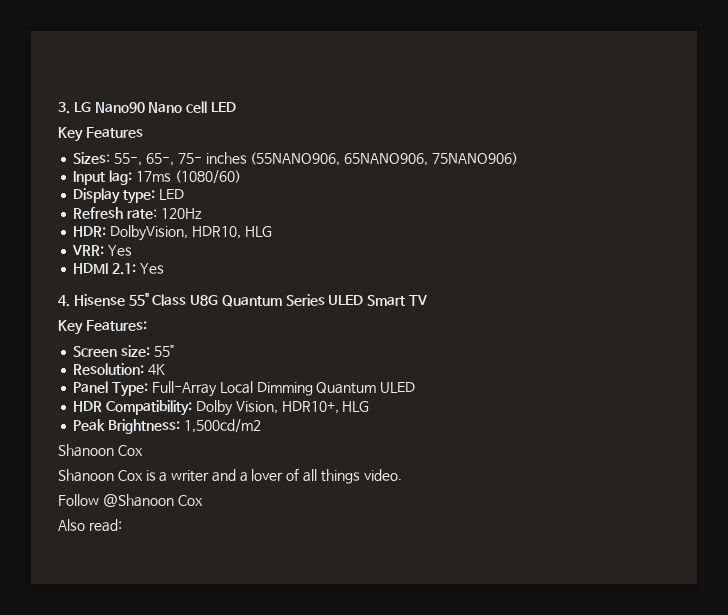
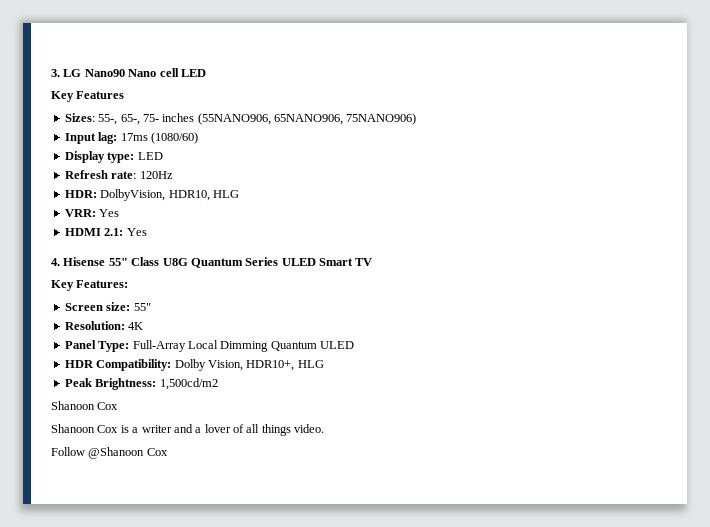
[58,519,122,532] // Also read: -> (168, 452) none

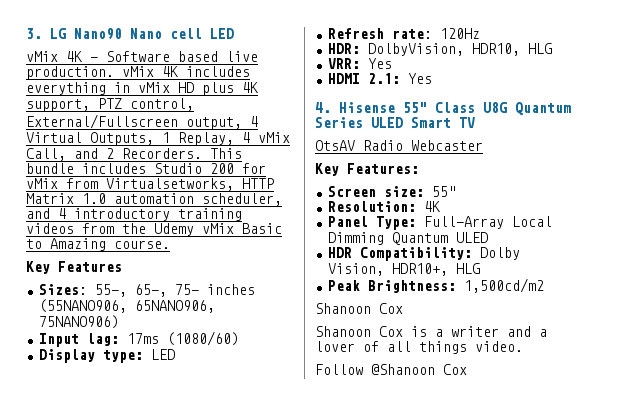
(206, 73) none -> [26,51,258,62] [26,66,250,80] [26,82,259,96] [26,98,194,112] [26,114,258,130] [26,132,290,146] [26,148,242,161] [26,163,266,174] [26,178,274,191] [26,193,282,206] [26,208,242,221] [26,223,282,236] [26,238,170,251] // vMix 4K - Software based live production. vMix 4K includes everything in vMix HD plus 4K support, PTZ control, External/Fullscreen output, 4 Virtual Outputs, 1 Replay, 4 vMix Call, and 2 Recorders. This bundle includes Studio 200 for vMix from Virtualsetworks, HTTP Matrix 1.0 automation scheduler, and 4 introductory training videos from the Udemy vMix Basic to Amazing course.
(373, 262) none -> [315,140,483,151] // OtsAV Radio Webcaster

